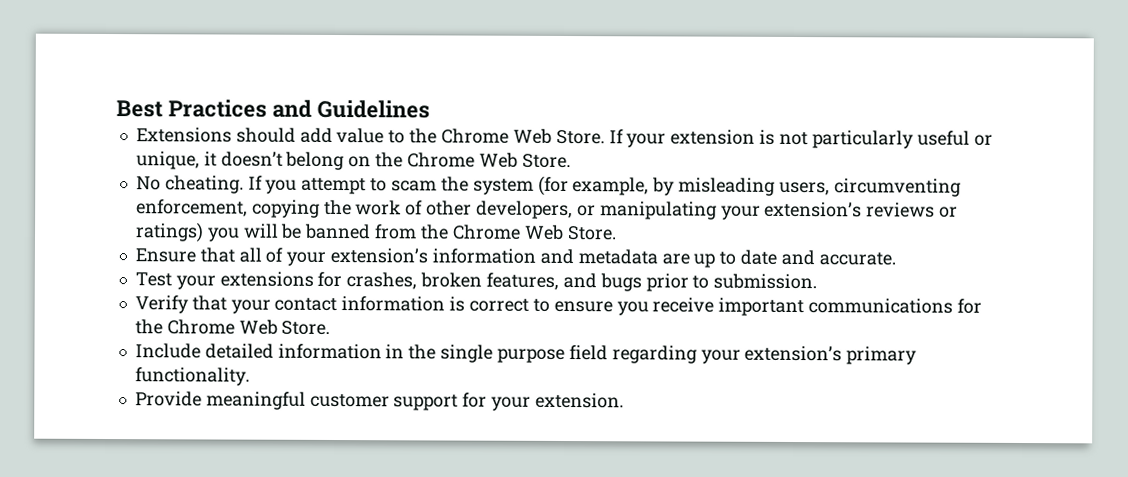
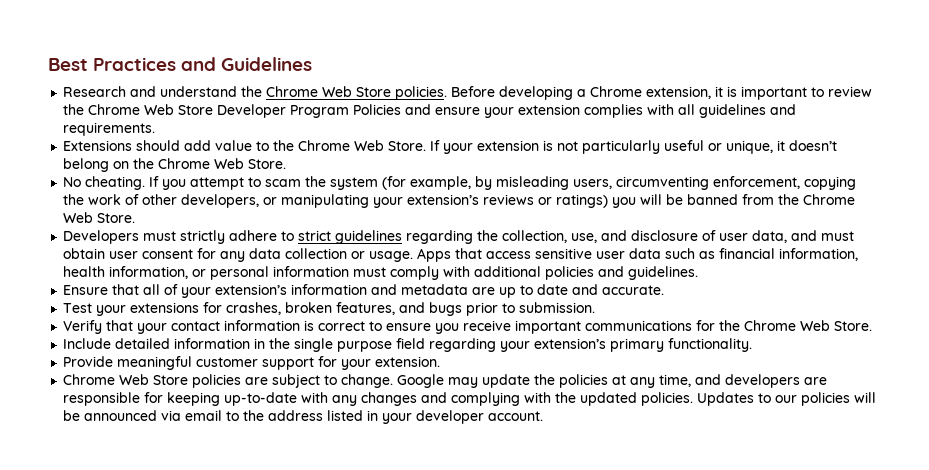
(430, 109) none -> [63,86,873,100] [63,104,797,118] [63,122,156,136] // Research and understand the Chrome Web Store policies. Before developing a Chrome extension, it is important to review the Chrome Web Store Developer Program Policies and ensure your extension complies with all guidelines and requirements.
(617, 233) none -> [63,230,855,244] [63,248,859,262] [63,266,699,280] // Developers must strictly adhere to strict guidelines regarding the collection, use, and disclosure of user data, and must obtain user consent for any data collection or usage. Apps that access sensitive user data such as financial information, health information, or personal information must comply with additional policies and guidelines.
(624, 400) none -> [63,374,828,388] [63,392,877,406] [63,410,544,424] // Chrome Web Store policies are subject to change. Google may update the policies at any time, and developers are responsible for keeping up-to-date with any changes and complying with the updated policies. Updates to our policies will be announced via email to the address listed in your developer account.

